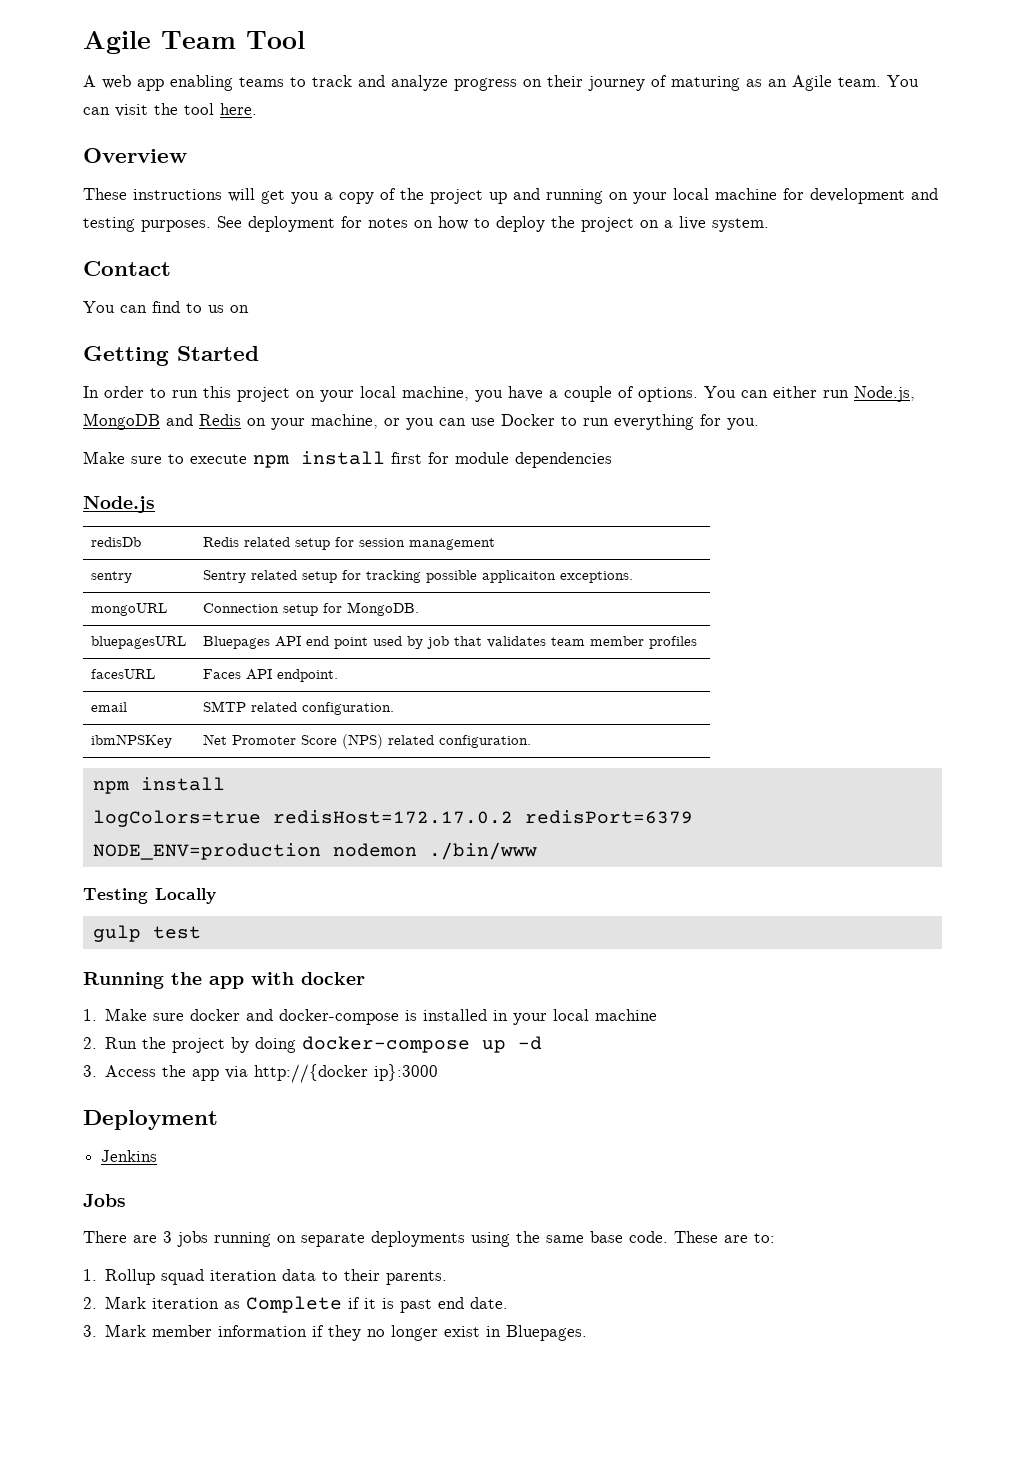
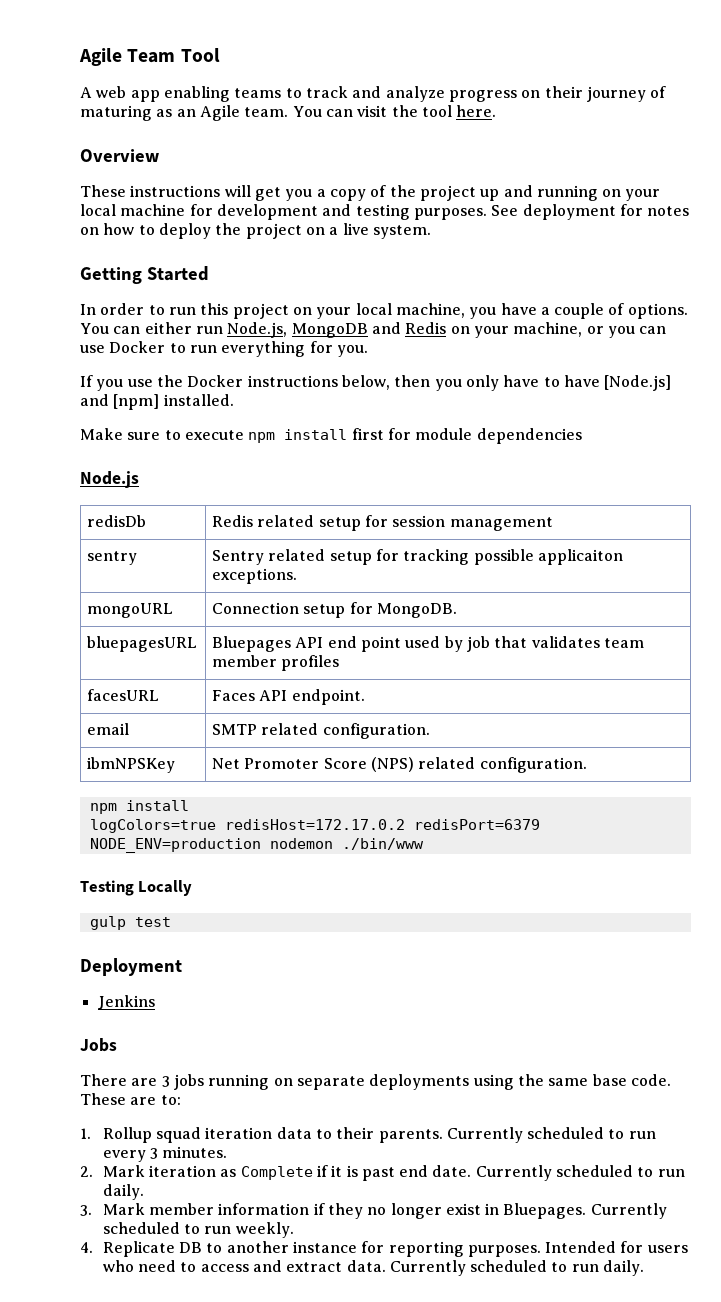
[83,261,171,276] [83,301,249,313] // Contact // You can find to us on -> (431, 232) none
(759, 424) none -> [80,375,672,391] [80,394,234,410] // If you use the Docker instructions below, then you only have to have [Node.js] and [npm] installed.
[83,972,365,989] [83,1008,658,1025] [83,1036,543,1053] [83,1064,439,1083] // Running the app with docker // 1. Make sure docker and docker-compose is installed in your local machine // 2. Run the project by doing docker-compose up -d // 3. Access the app via http://{docker ip}:3000 -> (171, 922) none
(448, 1278) none -> [446,1127,656,1143] [102,1146,228,1162] Currently scheduled to run every 3 minutes.
(509, 1303) none -> [475,1165,685,1181] [102,1184,144,1200] Currently scheduled to run daily.
(588, 1333) none -> [590,1203,667,1219] [102,1222,294,1238] [80,1241,688,1257] [102,1260,645,1276] Currently scheduled to run weekly. // 4. Replicate DB to another instance for reporting purposes. Intended for users who need to access and extract data. Currently scheduled to run daily.

